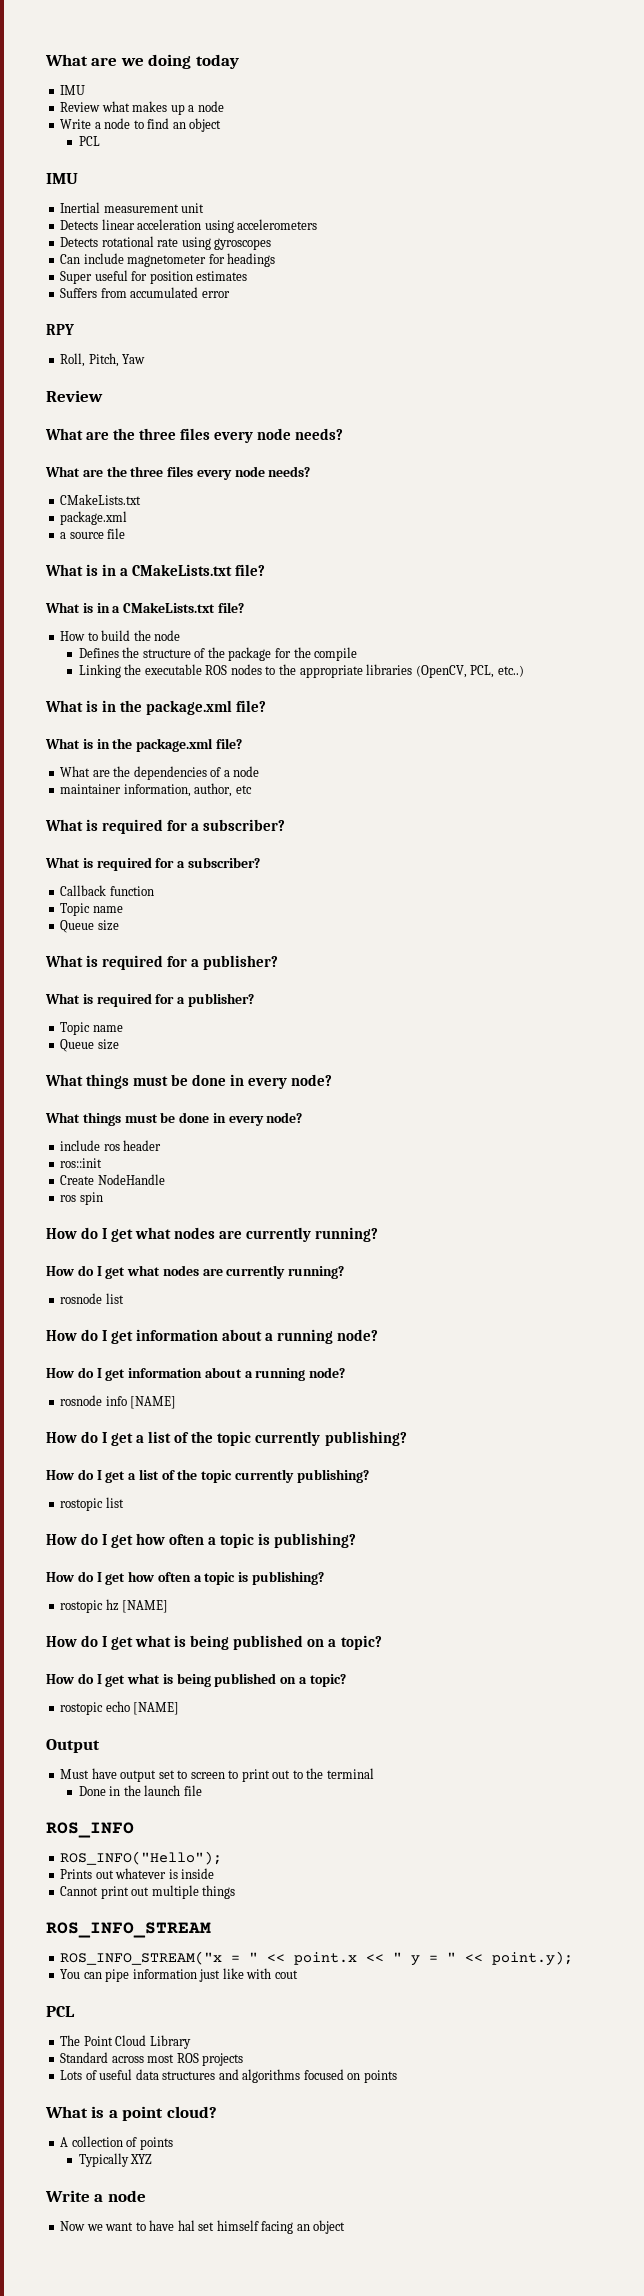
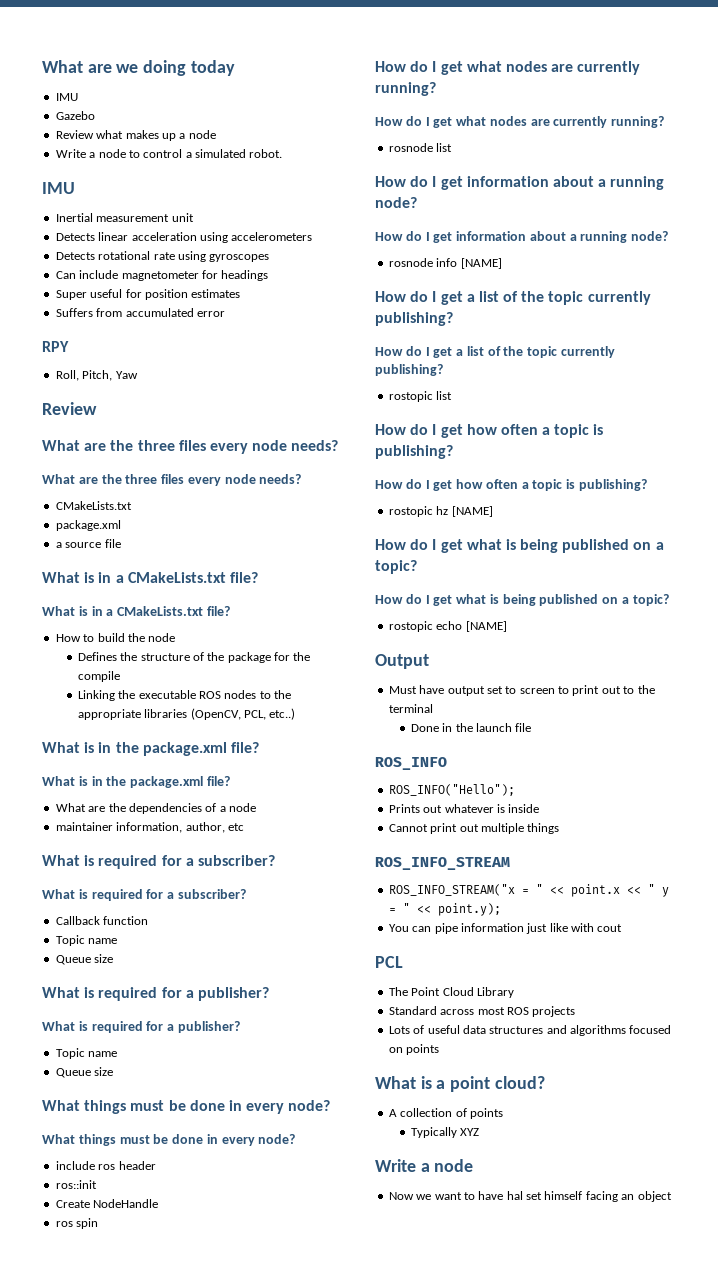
(86, 90) none -> [55,111,95,120] // Gazebo
[147,118,222,132] [78,136,100,146] find an object // PCL -> [143,149,283,158] control a simulated robot.

